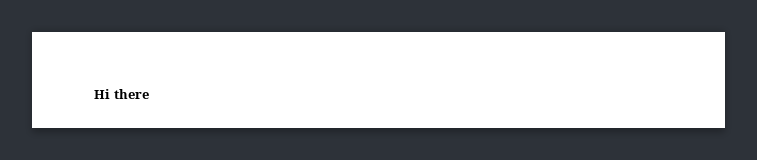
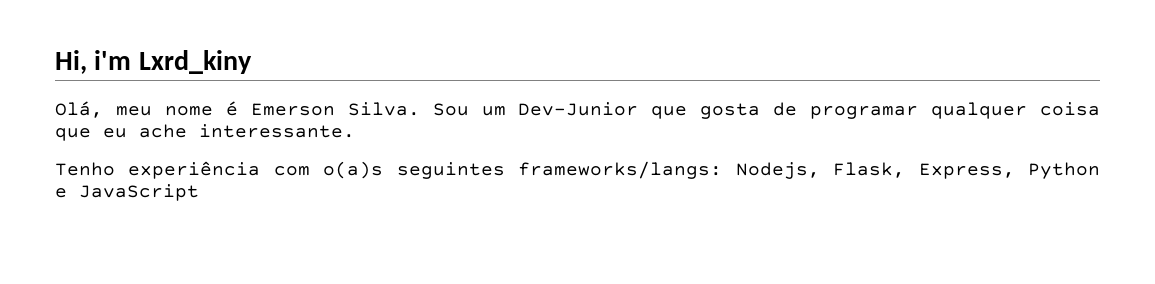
[94,89,149,99] Hi there -> [55,50,252,74] [55,101,1100,119] [55,124,355,141] [55,161,1100,179] [55,184,199,201] Hi, i'm Lxrd_kiny // Olá, meu nome é Emerson Silva. Sou um Dev-Junior que gosta de programar qualquer coisa que eu ache interessante. // Tenho experiência com o(a)s seguintes frameworks/langs: Nodejs, Flask, Express, Python e JavaScript

